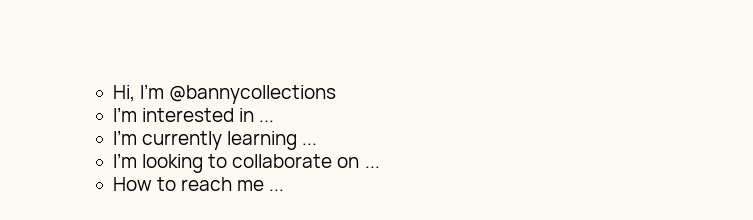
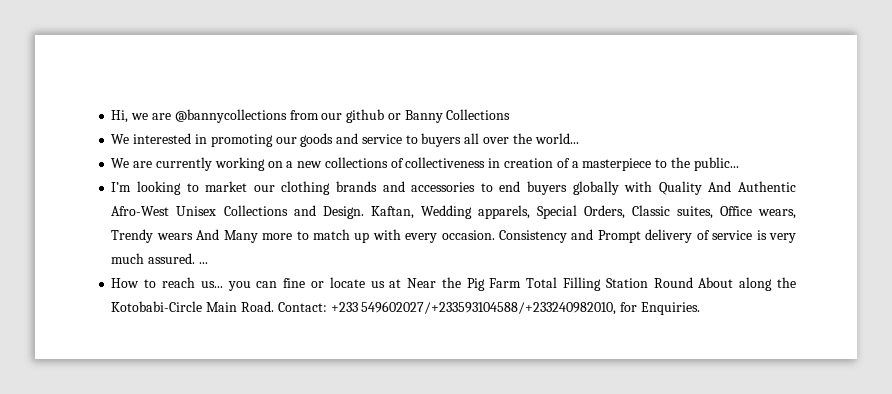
[140,84,165,99] I’m -> [131,113,171,120] we are
[112,107,275,122] [112,130,318,150] [112,153,380,173] [112,177,285,191] // I’m interested in ... // I’m currently learning ... // I’m looking to collaborate on ... // How to reach me ... -> [289,109,511,123] [111,133,579,147] [111,157,739,171] [111,181,797,195] [111,205,797,219] [111,229,796,243] [111,253,208,264] [111,277,796,291] [111,301,700,315] from our github or Banny Collections // We interested in promoting our goods and service to buyers all over the world... // We are currently working on a new collections of collectiveness in creation of a masterpiece to the public... // I’m looking to market our clothing brands and accessories to end buyers globally with Quality And Authentic Afro-West Unisex Collections and Design. Kaftan, Wedding apparels, Special Orders, Classic suites, Office wears, Trendy wears And Many more to match up with every occasion. Consistency and Prompt delivery of service is very much assured. ... // How to reach us... you can fine or locate us at Near the Pig Farm Total Filling Station Round About along the Kotobabi-Circle Main Road. Contact: +233 549602027/+233593104588/+233240982010, for Enquiries.

